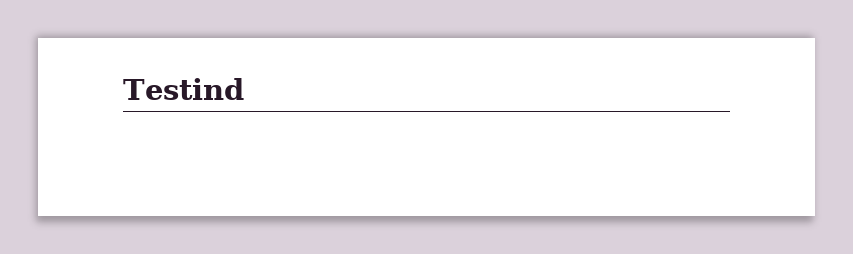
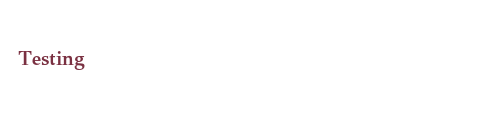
[123,78,244,100] Testind -> [18,51,85,70] Testing

